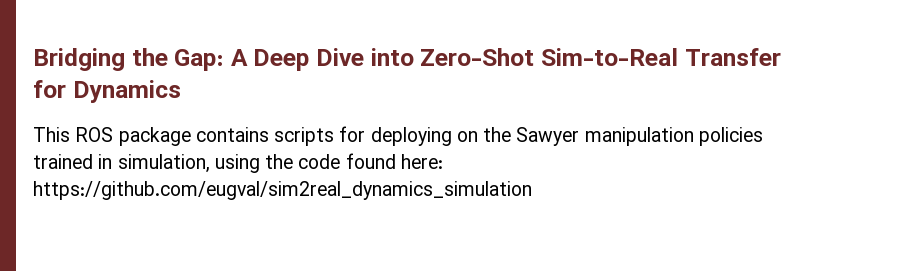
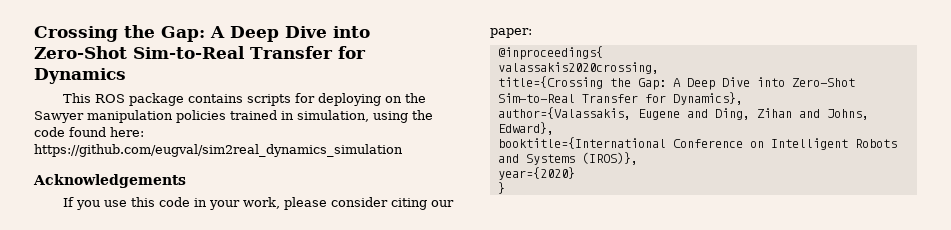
[33,48,125,71] Bridging -> [34,26,118,42] Crossing
(532, 190) none -> [33,174,186,188] [62,197,454,210] [490,28,532,38] [497,46,603,60] [497,62,659,74] [497,76,855,90] [497,92,743,105] [497,107,869,120] [497,122,554,135] [497,137,897,150] [497,152,638,165] [497,167,575,180] [497,182,505,194] // Acknowledgements // If you use this code in your work, please consider citing our paper: // @inproceedings{ // valassakis2020crossing, // title={Crossing the Gap: A Deep Dive into Zero-Shot Sim-to-Real Transfer for Dynamics}, // author={Valassakis, Eugene and Ding, Zihan and Johns, Edward}, // booktitle={International Conference on Intelligent Robots and Systems (IROS)}, // year={2020} // }

